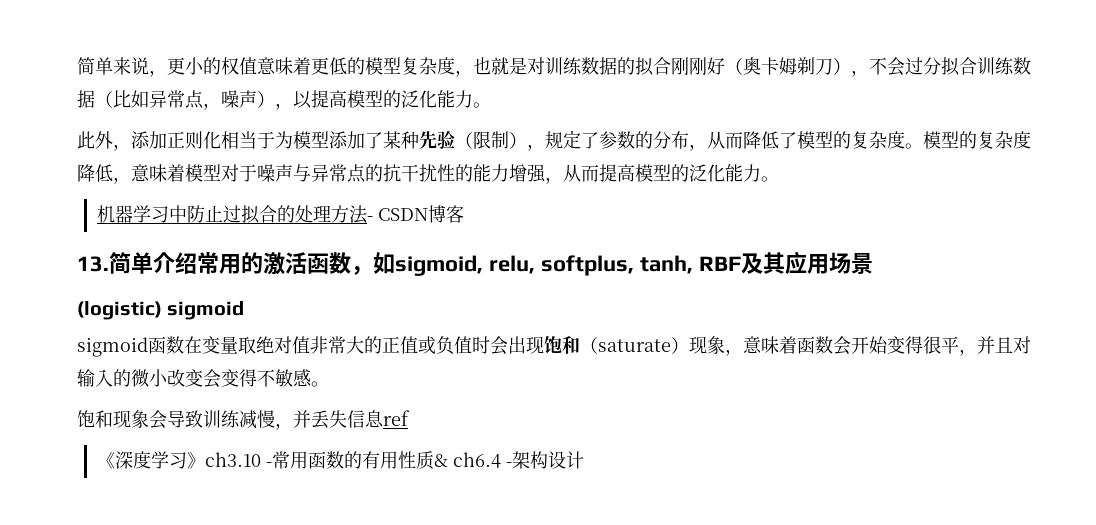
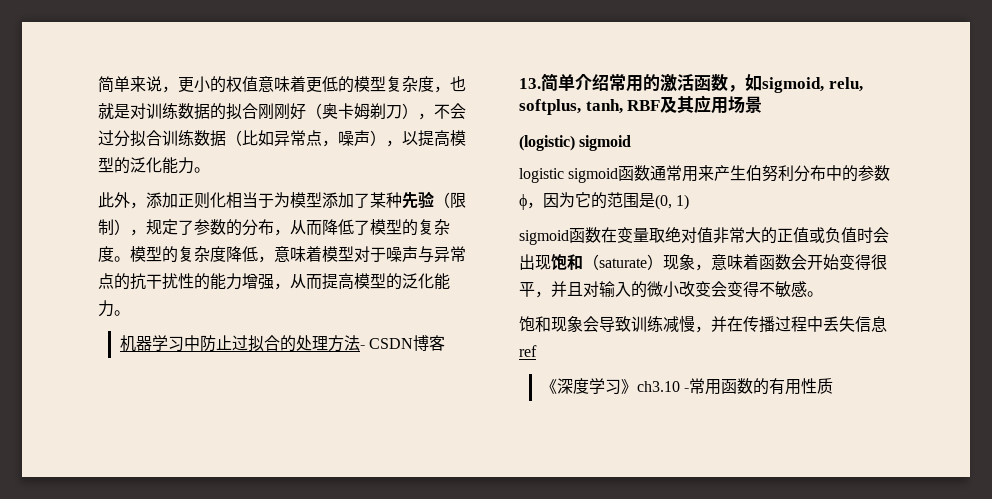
(245, 310) none -> [519,165,891,183] [519,192,690,210] // logistic sigmoid函数通常用来产生伯努利分布中的参数ϕ，因为它的范围是(0, 1)
(311, 419) none -> [727,316,823,333] 在传播过程中
[434,451,585,469] & ch6.4 -架构设计 -> (833, 386) none

